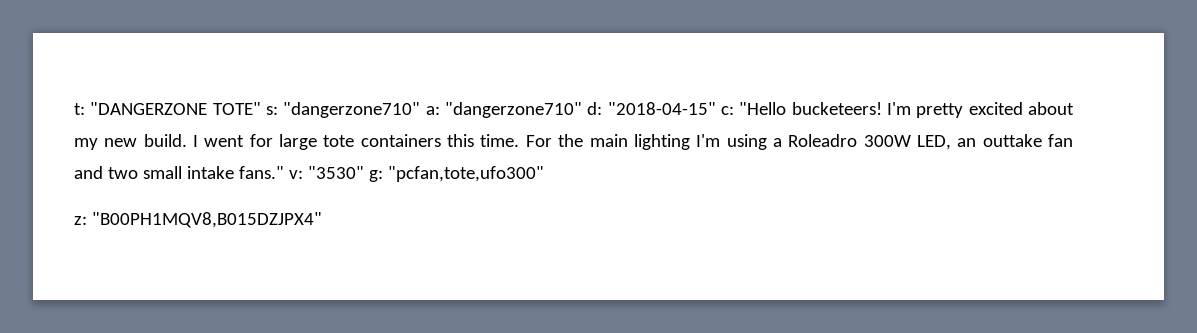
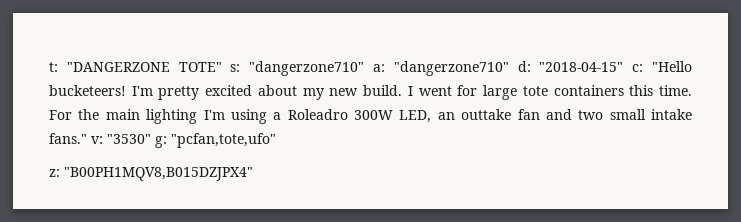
[387,166,544,182] "pcfan,tote,ufo300" -> [171,133,276,148] "pcfan,tote,ufo"

